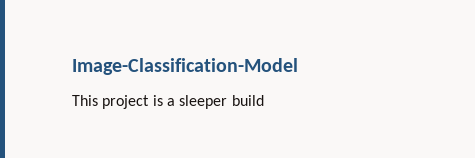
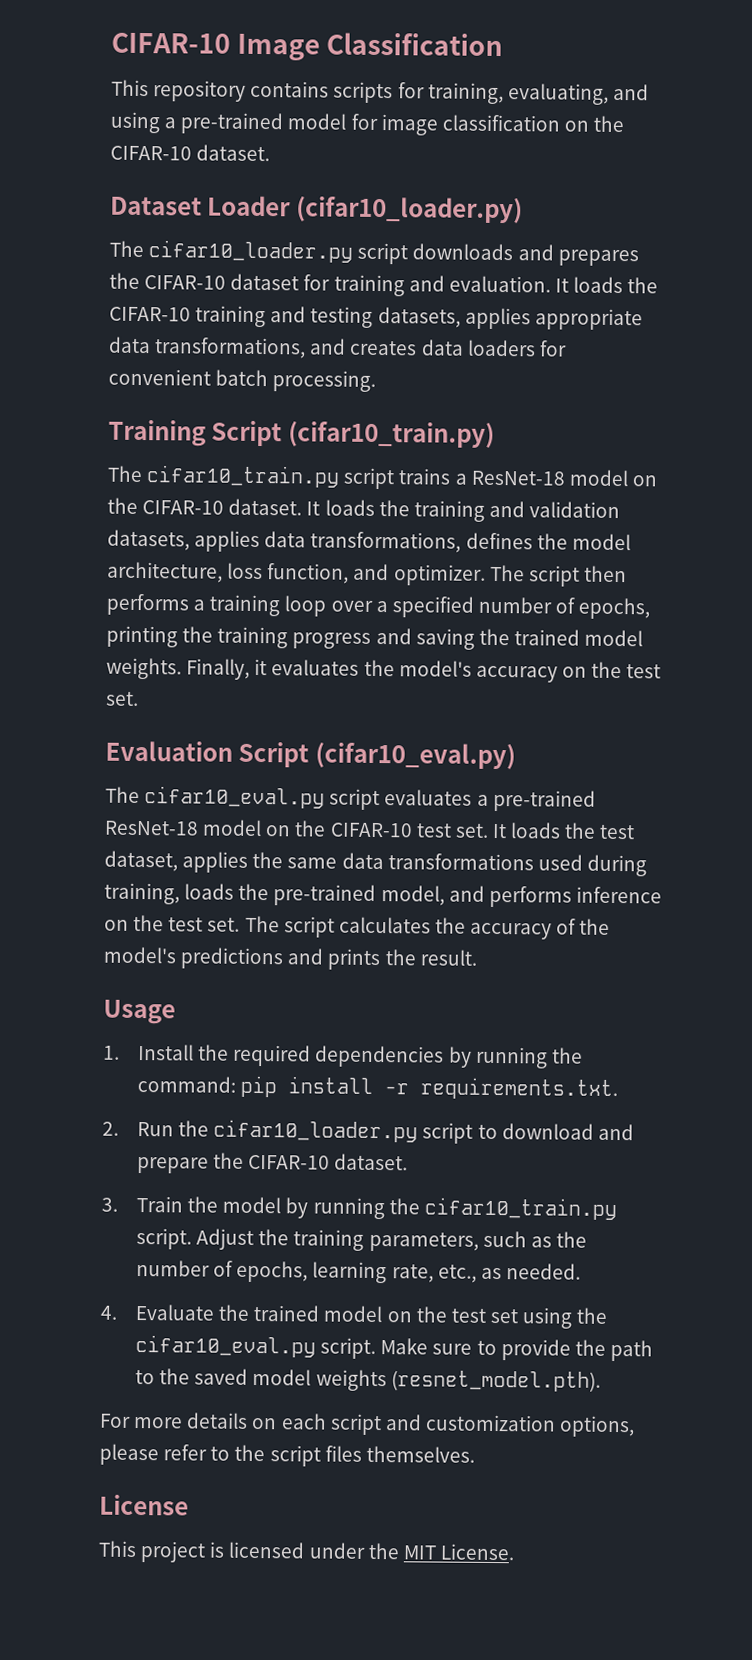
[72,58,298,75] [72,95,264,109] Image-Classification-Model // This project is a sleeper build -> [111,32,504,61] [111,79,649,105] [110,111,625,136] [110,144,271,162] [110,195,523,224] [109,240,639,267] [109,272,659,297] [109,305,643,331] [108,336,567,359] [108,368,377,392] [108,419,495,448] [107,465,657,490] [107,497,621,522] [107,529,631,553] [107,561,627,587] [106,593,651,620] [106,625,644,650] [106,657,662,683] [106,691,139,707] [105,740,516,770] [105,786,596,812] [104,819,636,840] [104,850,647,877] [104,882,662,908] [104,914,611,940] [103,946,477,971] [103,999,176,1025] [103,1044,583,1069] [137,1075,619,1101] [102,1119,634,1144] [137,1152,409,1174] [101,1196,617,1221] [136,1228,588,1252] [136,1260,582,1284] [100,1304,609,1329] [135,1335,654,1362] [135,1368,601,1392] [99,1412,636,1438] [99,1443,475,1467] [99,1494,189,1516] [98,1540,515,1563] CIFAR-10 Image Classification // This repository contains scripts for training, evaluating, and using a pre-trained model for image classification on the CIFAR-10 dataset. // Dataset Loader (cifar10_loader.py) // The cifar10_loader.py script downloads and prepares the CIFAR-10 dataset for training and evaluation. It loads the CIFAR-10 training and testing datasets, applies appropriate data transformations, and creates data loaders for convenient batch processing. // Training Script (cifar10_train.py) // The cifar10_train.py script trains a ResNet-18 model on the CIFAR-10 dataset. It loads the training and validation datasets, applies data transformations, defines the model architecture, loss function, and optimizer. The script then performs a training loop over a specified number of epochs, printing the training progress and saving the trained model weights. Finally, it evaluates the model's accuracy on the test set. // Evaluation Script (cifar10_eval.py) // The cifar10_eval.py script evaluates a pre-trained ResNet-18 model on the CIFAR-10 test set. It loads the test dataset, applies the same data transformations used during training, loads the pre-trained model, and performs inference on the test set. The script calculates the accuracy of the model's predictions and prints the result. // Usage // 1. Install the required dependencies by running the command: pip install -r requirements.txt. // 2. Run the cifar10_loader.py script to download and prepare the CIFAR-10 dataset. // 3. Train the model by running the cifar10_train.py script. Adjust the training parameters, such as the number of epochs, learning rate, etc., as needed. // 4. Evaluate the trained model on the test set using the cifar10_eval.py script. Make sure to provide the path to the saved model weights (resnet_model.pth). // For more details on each script and customization options, please refer to the script files themselves. // License // This project is licensed under the MIT License.

